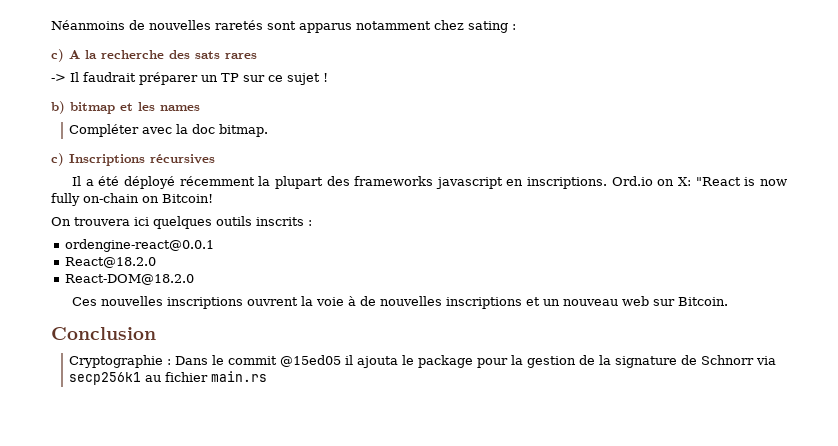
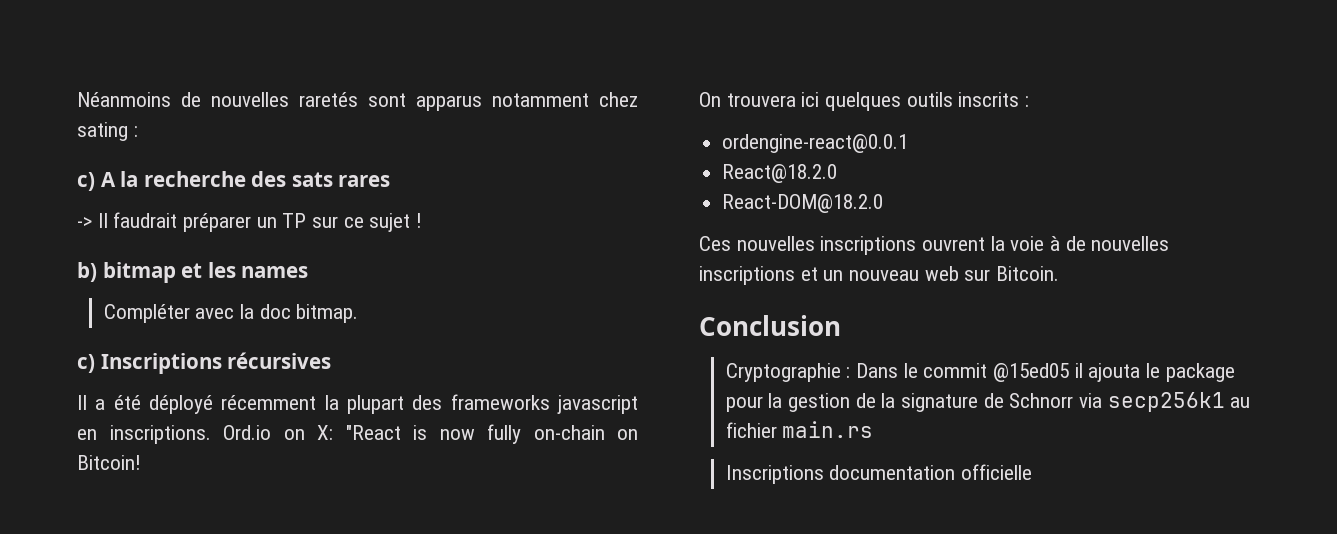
(268, 376) none -> [725,464,1032,484] // Inscriptions documentation officielle

